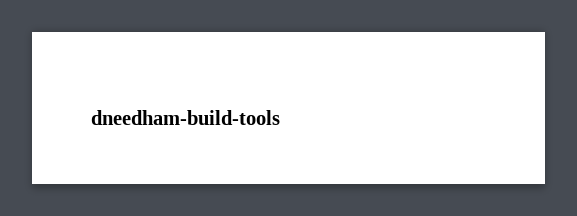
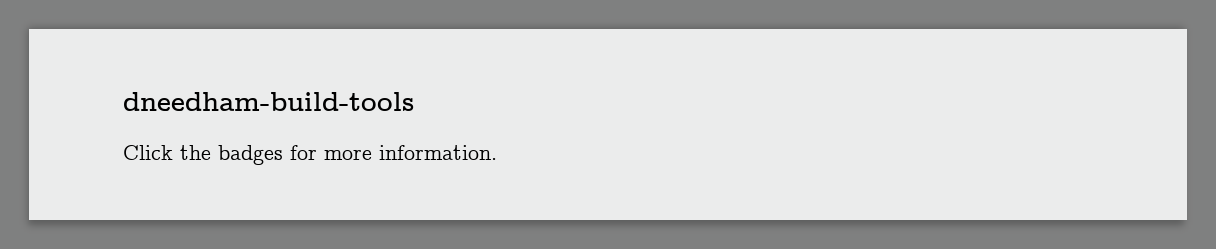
(280, 117) none -> [123,145,497,165] // Click the badges for more information.

